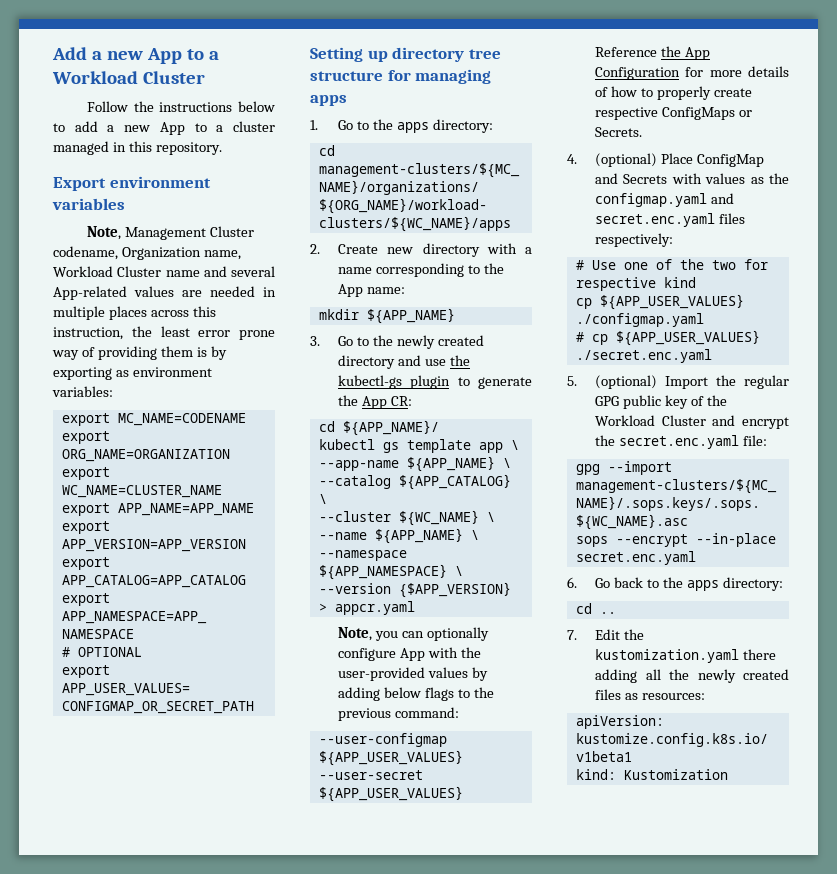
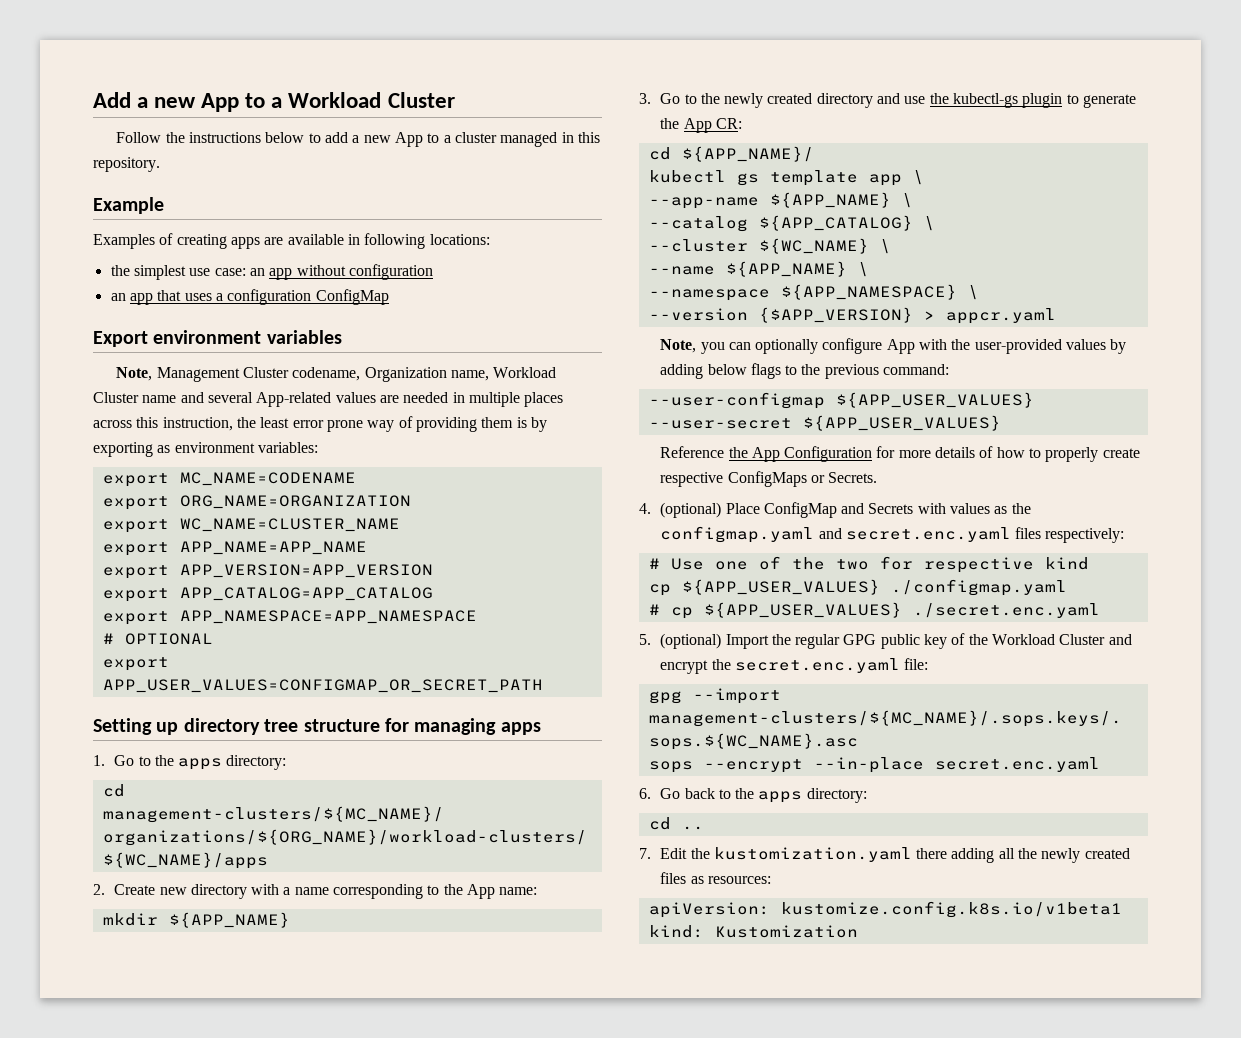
(222, 148) none -> [93,197,164,214] [93,233,490,249] [110,264,433,280] [110,289,389,305] // Example // Examples of creating apps are available in following locations: // the simplest use case: an app without configuration // an app that uses a configuration ConfigMap

